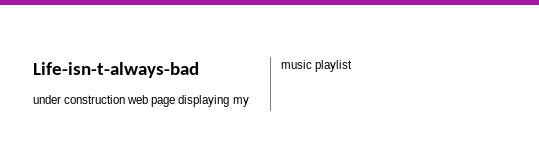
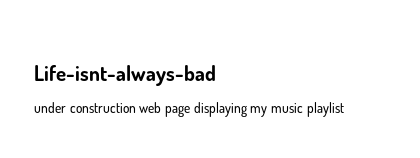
[33,62,199,78] Life-isn-t-always-bad -> [34,65,216,86] Life-isnt-always-bad

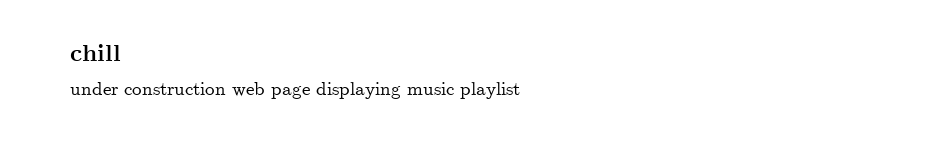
[34,65,216,86] Life-isnt-always-bad -> [70,44,121,61] chill
[250,106,268,117] my -> (401, 90) none

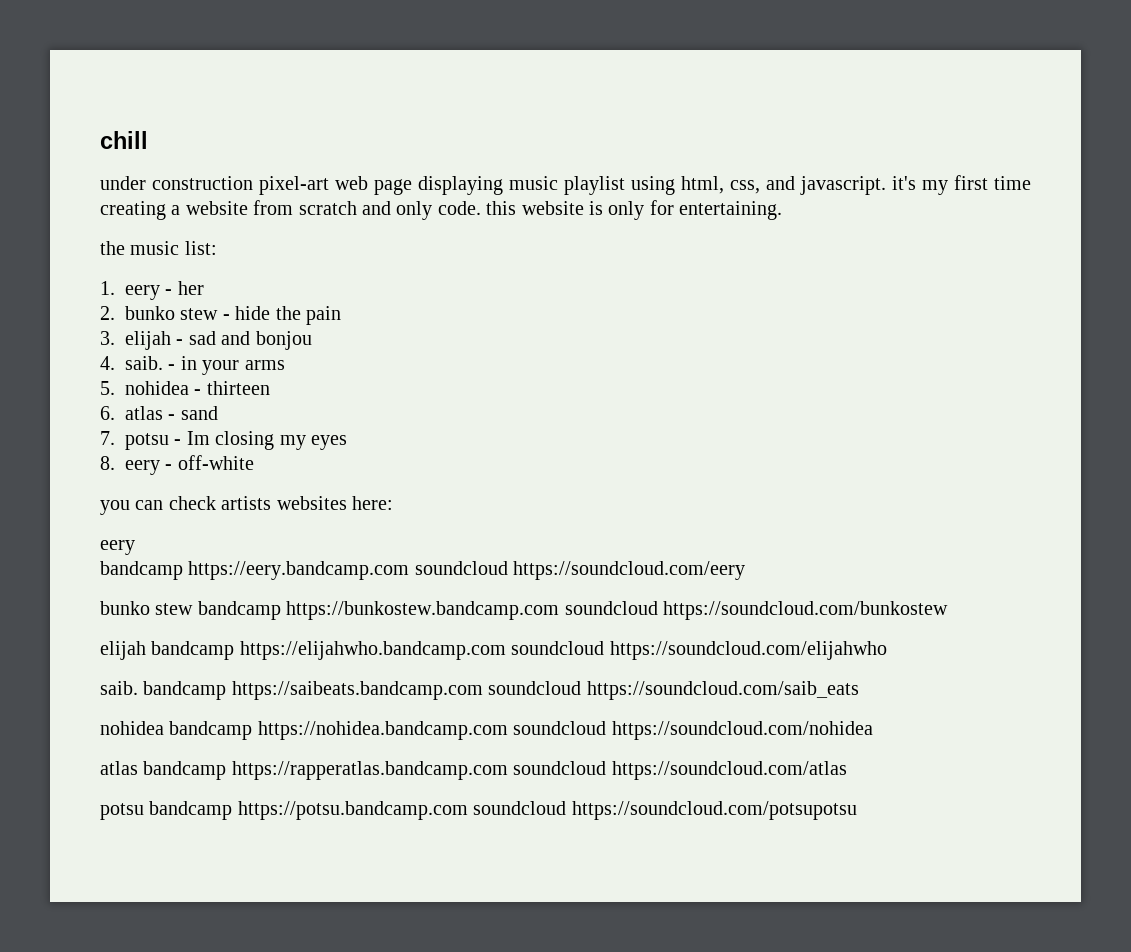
(226, 88) none -> [259,176,329,195] pixel-art
(520, 90) none -> [631,175,1031,195] [100,200,783,220] [100,241,217,255] [100,281,204,300] [100,306,341,325] [100,331,312,350] [100,356,285,375] [100,381,270,395] [100,406,218,420] [100,431,347,450] [100,455,254,475] [100,496,393,515] [100,540,135,555] [100,561,746,580] [100,601,948,620] [100,641,887,660] [100,681,859,700] [100,721,873,740] [100,761,847,780] [100,801,857,820] using html, css, and javascript. it's my first time creating a website from scratch and only code. this website is only for entertaining. // the music list: // 1. eery - her // 2. bunko stew - hide the pain // 3. elijah - sad and bonjou // 4. saib. - in your arms // 5. nohidea - thirteen // 6. atlas - sand // 7. potsu - Im closing my eyes // 8. eery - off-white // you can check artists websites here: // eery // bandcamp https://eery.bandcamp.com soundcloud https://soundcloud.com/eery // bunko stew bandcamp https://bunkostew.bandcamp.com soundcloud https://soundcloud.com/bunkostew // elijah bandcamp https://elijahwho.bandcamp.com soundcloud https://soundcloud.com/elijahwho // saib. bandcamp https://saibeats.bandcamp.com soundcloud https://soundcloud.com/saib_eats // nohidea bandcamp https://nohidea.bandcamp.com soundcloud https://soundcloud.com/nohidea // atlas bandcamp https://rapperatlas.bandcamp.com soundcloud https://soundcloud.com/atlas // potsu bandcamp https://potsu.bandcamp.com soundcloud https://soundcloud.com/potsupotsu

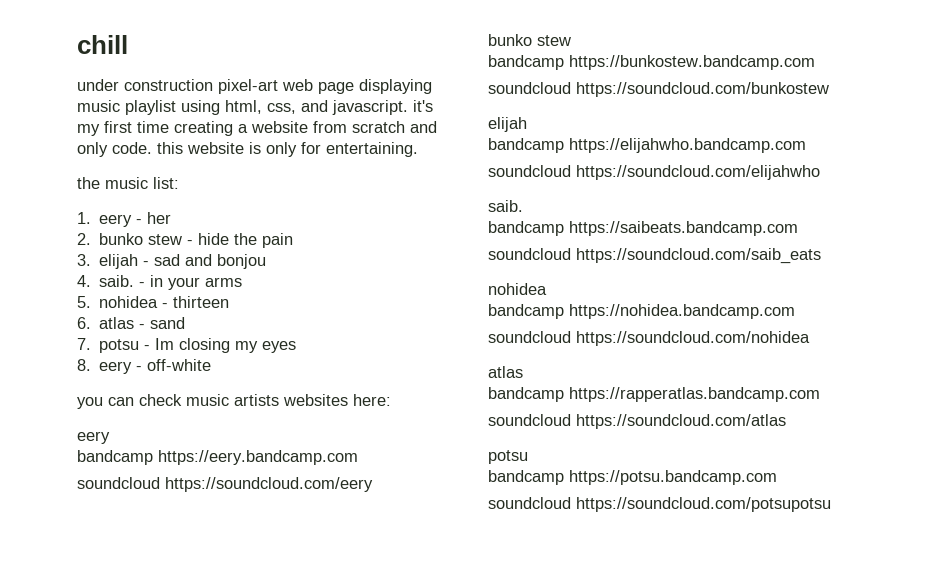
(216, 503) none -> [186,394,229,406] music
(410, 570) none -> (358, 457) //
(194, 609) none -> (571, 40) //
(560, 610) none -> (815, 62) //
(146, 650) none -> (527, 124) //
(506, 650) none -> (806, 145) //
(138, 688) none -> (523, 206) //
(483, 690) none -> (798, 228) //
(164, 728) none -> (547, 289) //
(508, 730) none -> (795, 311) //
(138, 768) none -> (523, 372) //
(508, 770) none -> (820, 394) //
(144, 811) none -> (528, 457) //
(468, 810) none -> (777, 477) //

